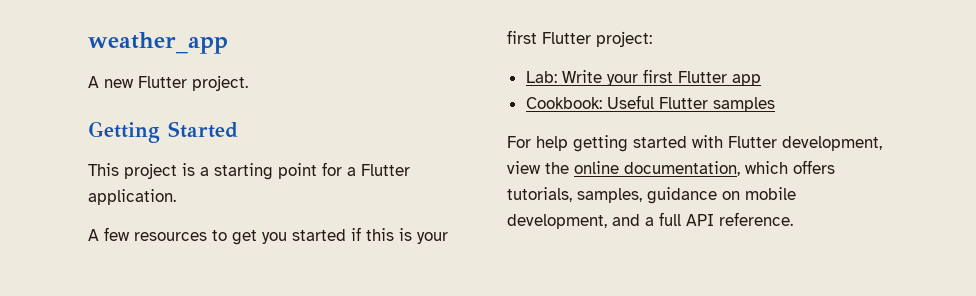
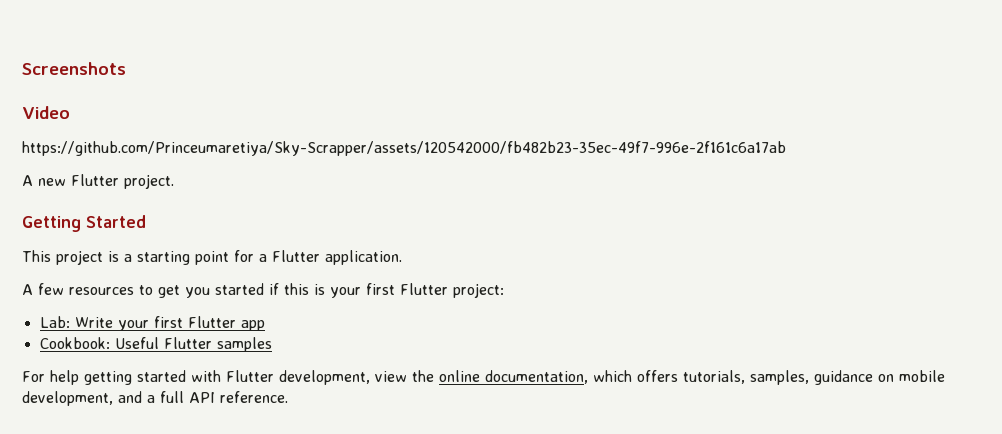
[88,32,228,54] weather_app -> [22,62,126,75] [22,106,70,119] [22,141,786,156] Screenshots // Video // https://github.com/Princeumaretiya/Sky-Scrapper/assets/120542000/fb482b23-35ec-49f7-996e-2f161c6a17ab

